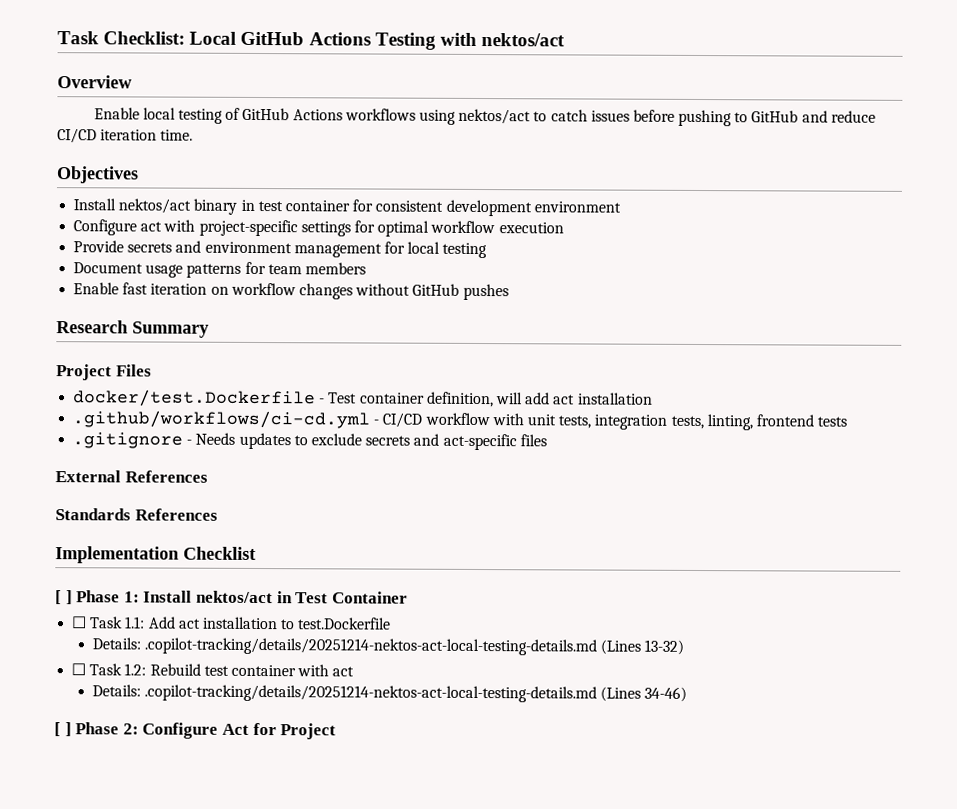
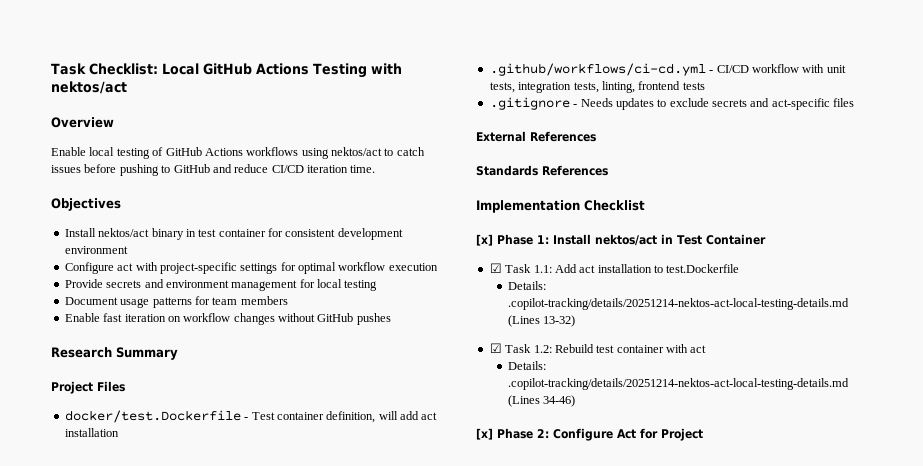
[55,590,73,605] [ ] -> [476,234,493,246] [x]
[71,616,88,629] ☐ -> [489,263,502,273] ☑
[71,663,87,676] ☐ -> [489,343,502,353] ☑
[54,722,72,737] [ ] -> [476,428,493,440] [x]

